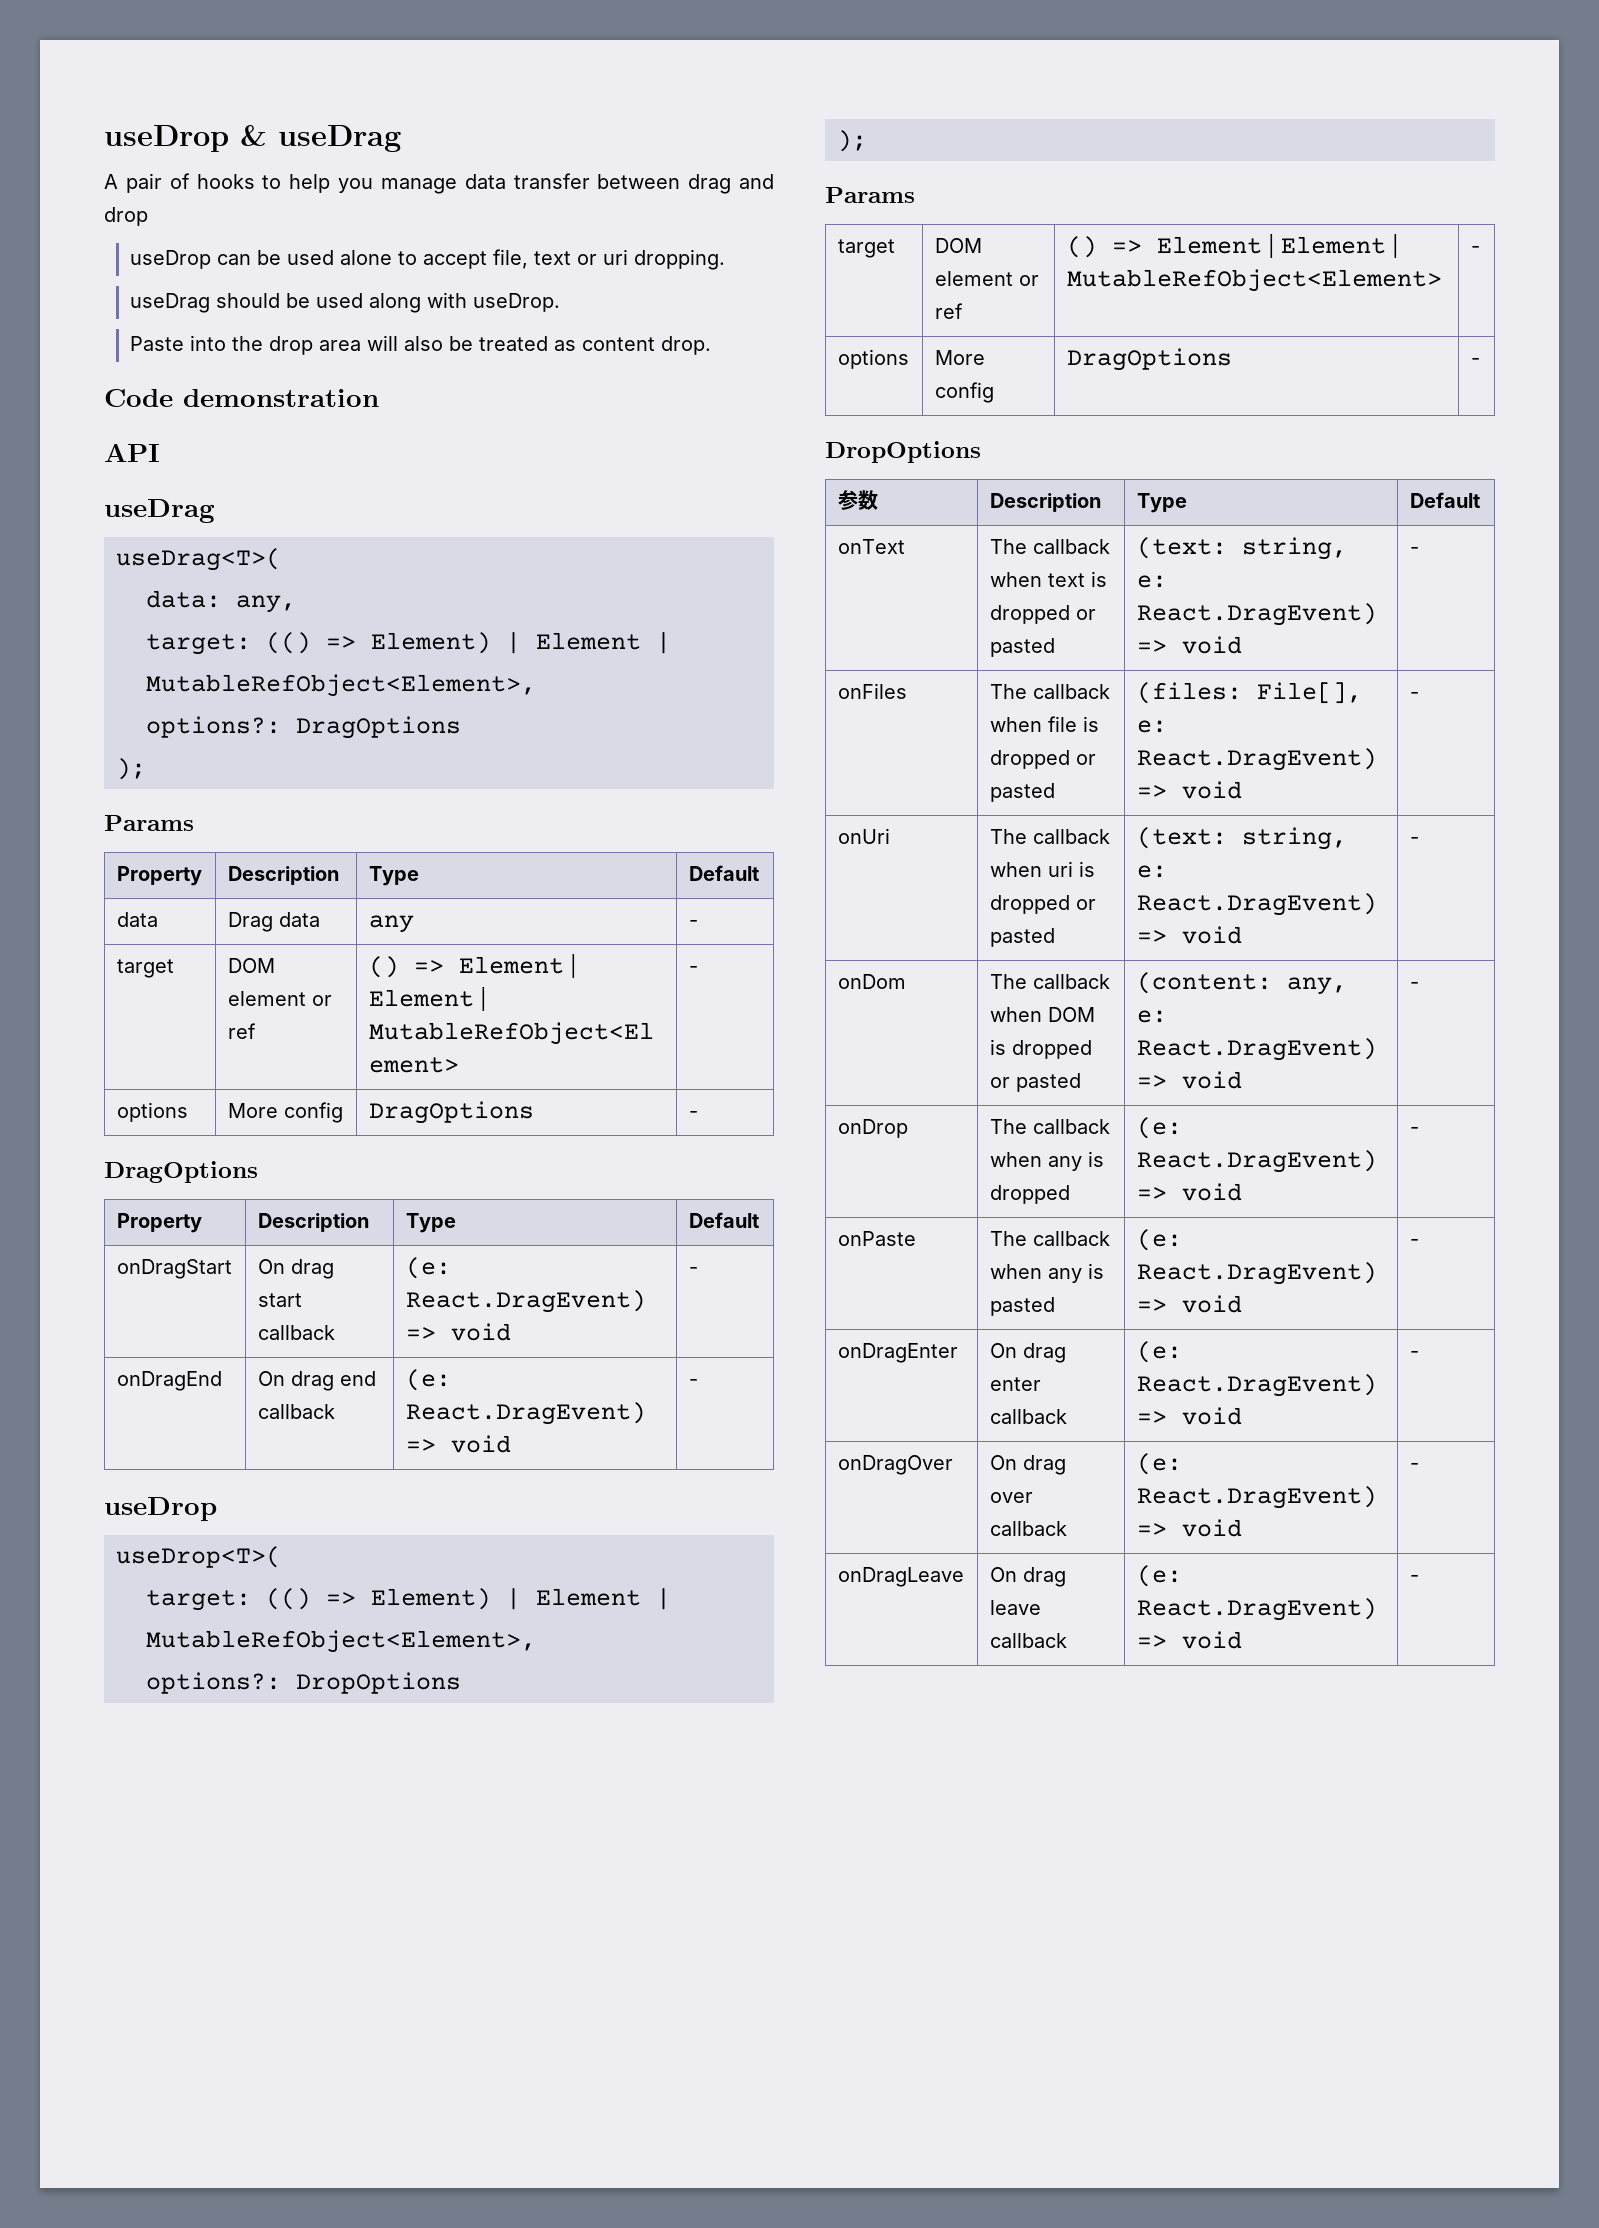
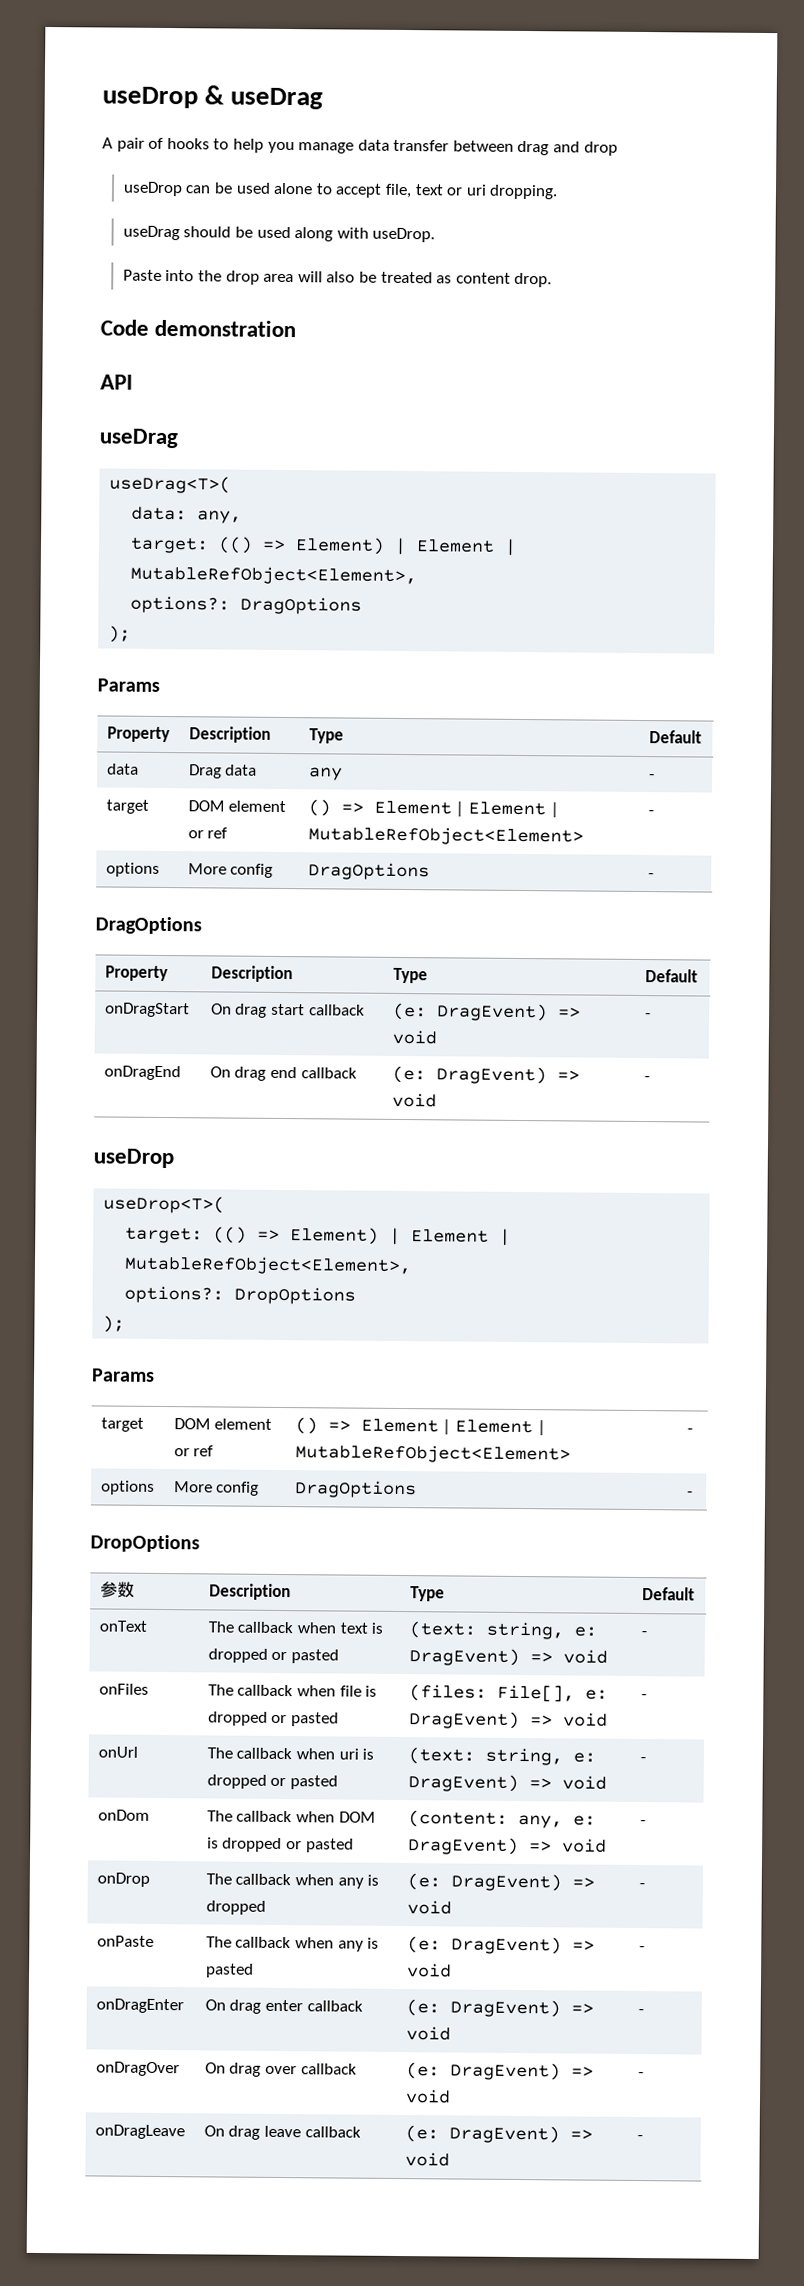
[405,1290,646,1313] React.DragEvent) -> [436,1003,548,1022] DragEvent)
[405,1402,646,1425] React.DragEvent) -> [435,1066,547,1085] DragEvent)
[1136,603,1377,626] React.DragEvent) -> [408,1648,520,1667] DragEvent)
[1136,748,1377,771] [1136,781,1242,799] [1409,692,1419,699] [837,828,890,844] React.DragEvent) => void | - // onUri -> [408,1711,608,1730] [640,1694,647,1700] [97,1746,138,1758] DragEvent) => void | - // onUrl
[1136,893,1377,916] React.DragEvent) -> [407,1774,519,1792] DragEvent)
[1136,1038,1377,1061] React.DragEvent) -> [407,1837,519,1855] DragEvent)
[1136,1150,1377,1173] React.DragEvent) -> [450,1873,562,1892] DragEvent)
[1136,1262,1377,1285] React.DragEvent) -> [450,1936,562,1955] DragEvent)
[1136,1374,1377,1397] React.DragEvent) -> [449,1999,561,2018] DragEvent)
[1136,1486,1377,1509] React.DragEvent) -> [449,2062,561,2081] DragEvent)
[1136,1598,1377,1621] React.DragEvent) -> [448,2125,560,2144] DragEvent)

